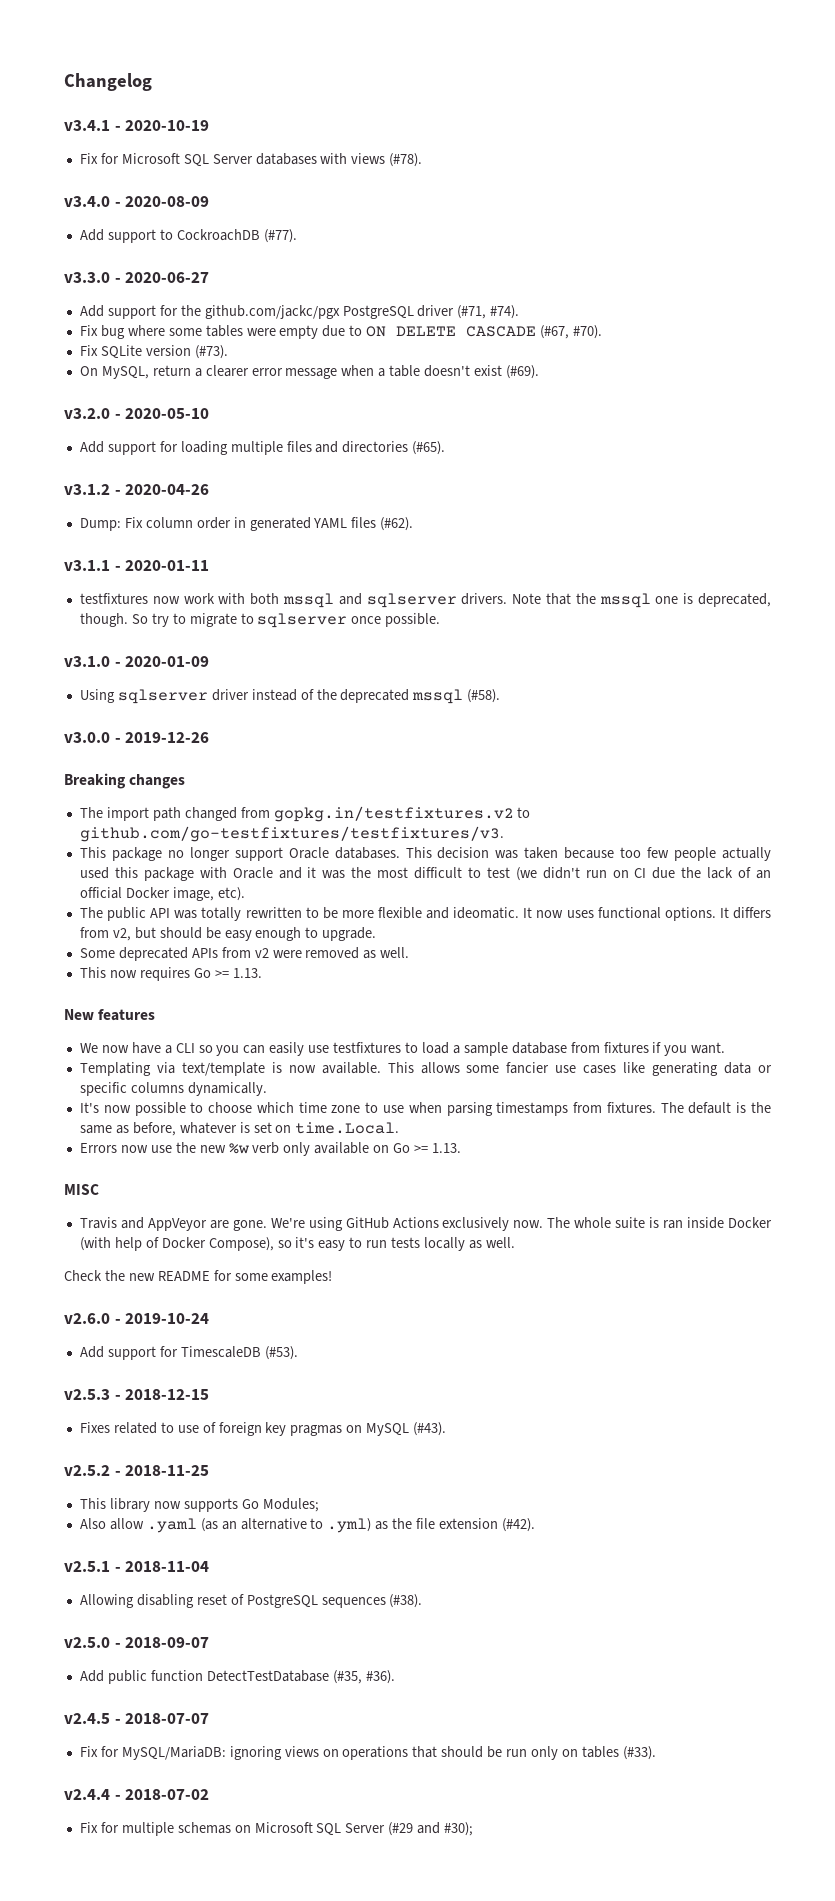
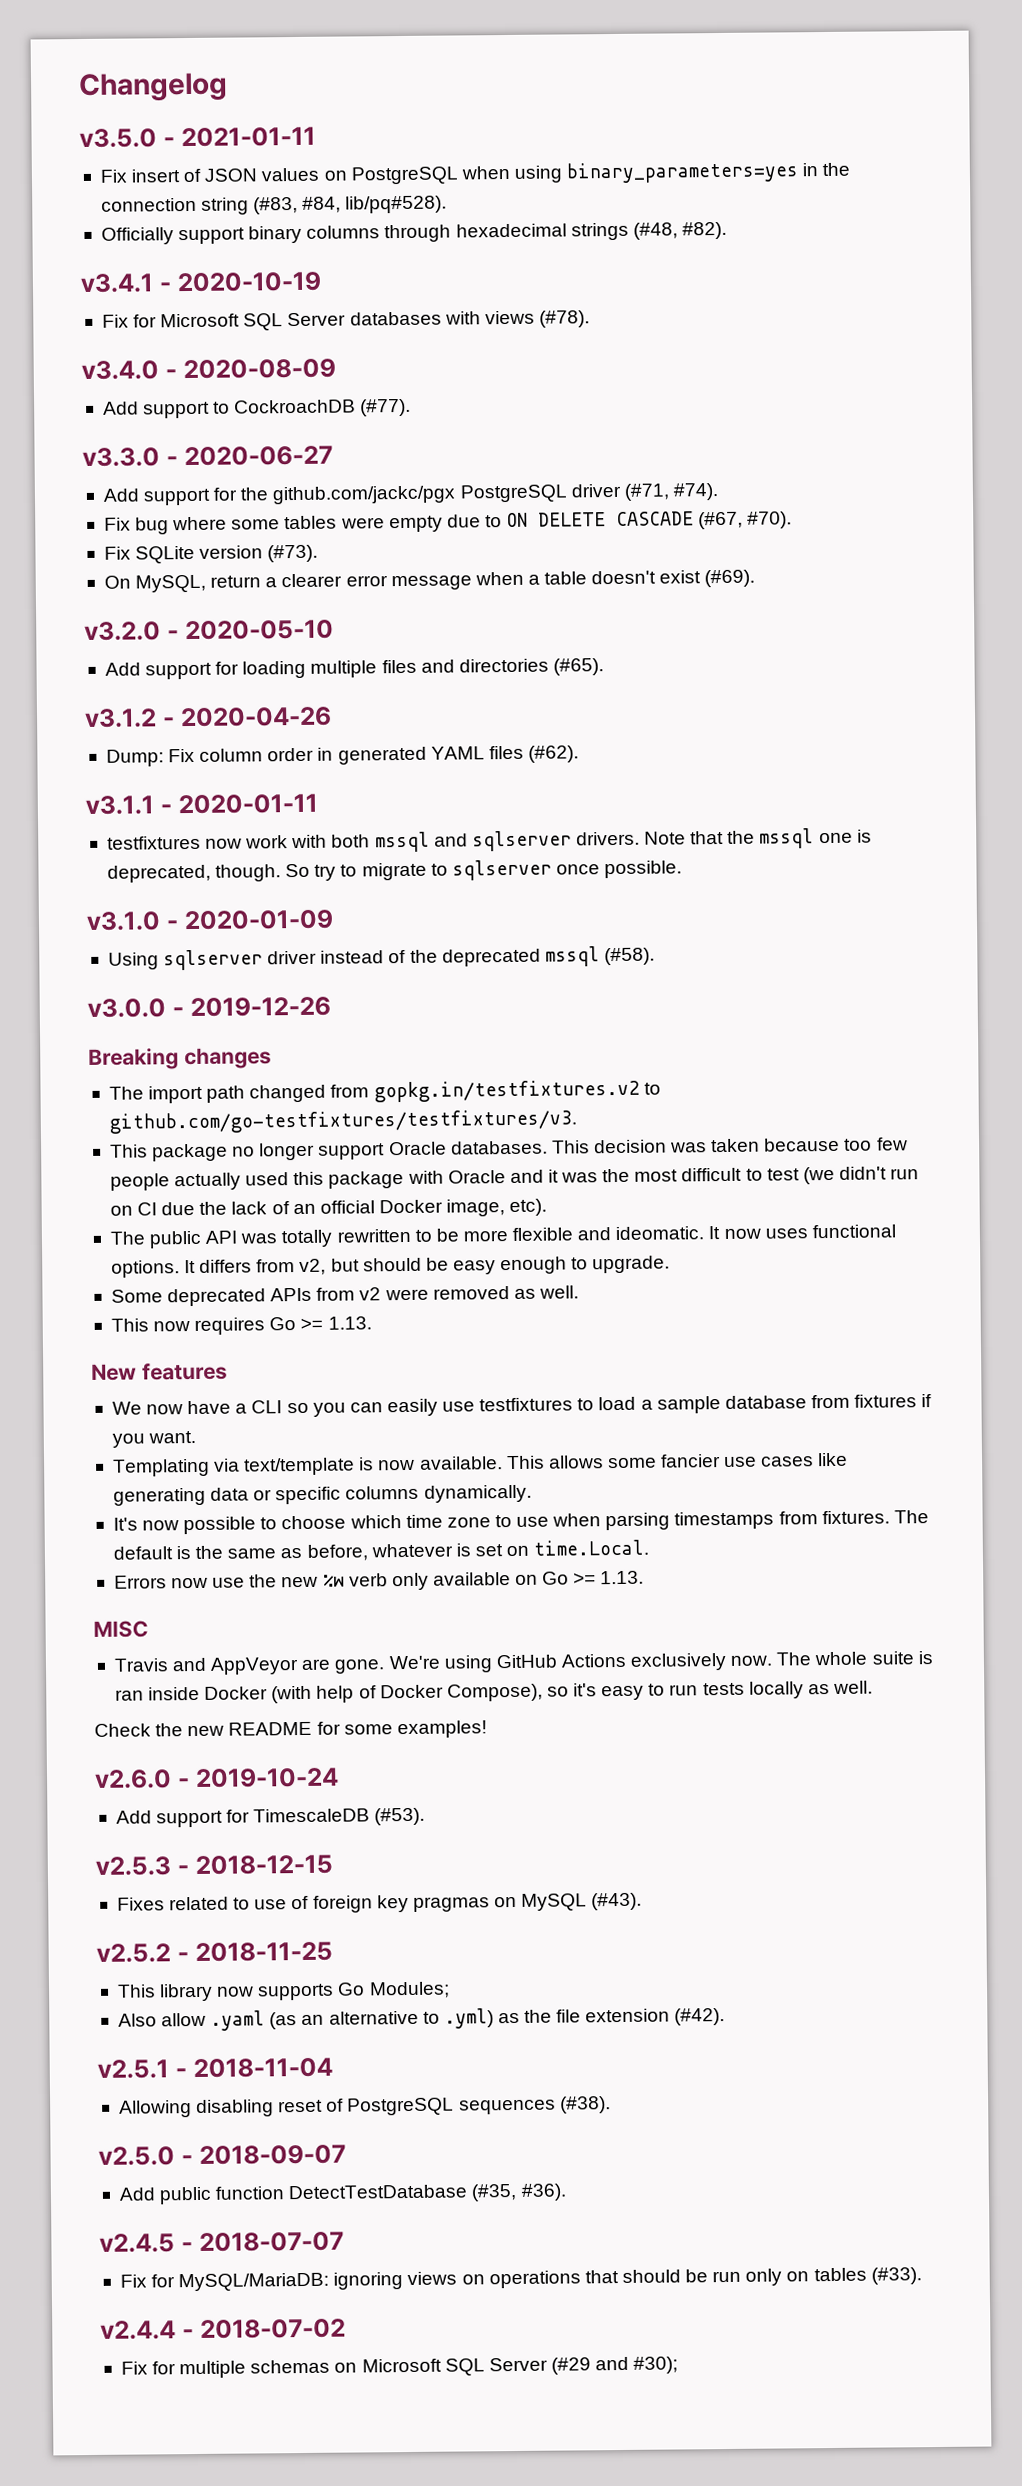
(152, 82) none -> [79,126,316,149] [99,161,851,185] [100,195,448,215] [100,221,727,245] // v3.5.0 - 2021-01-11 // Fix insert of JSON values on PostgreSQL when using binary_parameters=yes in the connection string (#83, #84, lib/pq#528). // Officially support binary columns through hexadecimal strings (#48, #82).

